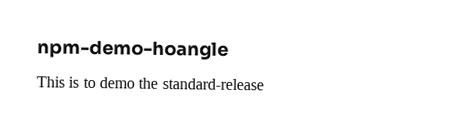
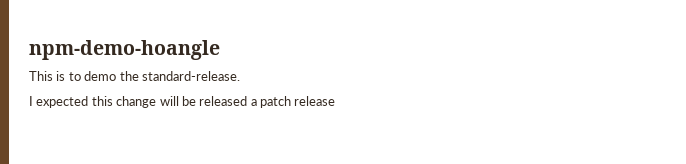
[161,77,264,91] standard-release -> [141,71,240,81] [29,96,336,108] standard-release. // I expected this change will be released a patch release

